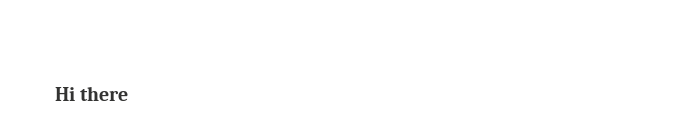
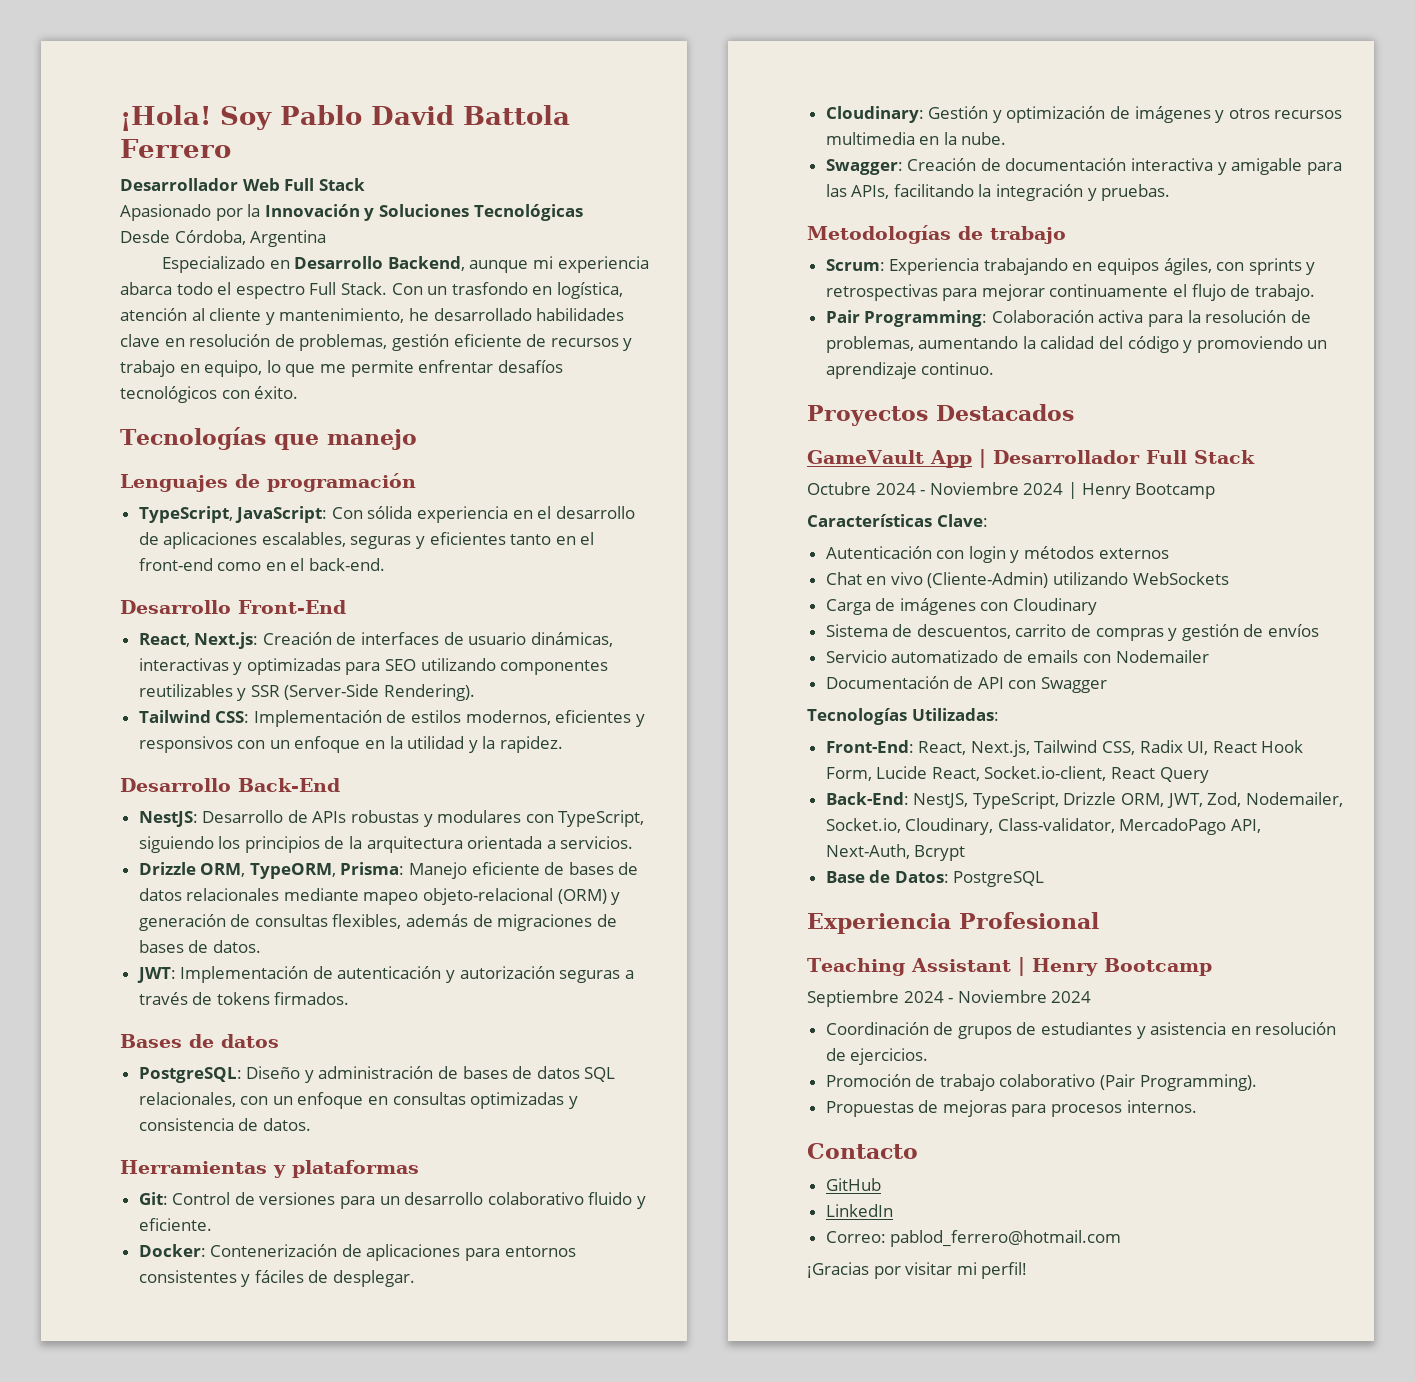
[55,86,129,101] Hi there -> [120,105,570,131] [120,139,231,158] [120,178,365,191] [120,204,583,221] [120,230,327,247] [162,256,649,273] [120,282,623,299] [120,308,625,325] [120,334,633,351] [120,360,563,377] [120,386,299,403] [120,427,417,450] [120,473,416,492] [138,506,635,523] [138,532,595,549] [138,558,386,571] [120,600,346,614] [138,632,613,649] [138,658,609,675] [138,684,476,701] [138,710,645,727] [138,736,564,753] [120,778,340,792] [138,810,645,827] [138,836,634,853] [138,862,639,879] [138,888,621,905] [138,914,617,931] [138,940,261,953] [136,966,634,983] [138,992,350,1005] [120,1034,279,1048] [138,1066,616,1083] [138,1092,578,1109] [138,1118,311,1131] [120,1160,419,1178] [138,1192,647,1209] [138,1218,212,1231] [138,1244,576,1261] [138,1270,416,1287] [825,106,1343,123] [825,132,1007,145] [825,158,1342,175] [825,184,1171,201] [807,225,1066,244] [825,258,1316,275] [825,284,1315,301] [825,310,1311,327] [825,336,1328,353] [825,362,995,379] [807,404,1074,426] [807,449,1255,468] [807,482,1216,499] [807,514,988,527] [825,546,1169,563] [825,572,1229,588] [825,598,1098,615] [825,624,1320,641] [825,650,1209,663] [825,676,1108,693] [807,708,999,725] [825,740,1304,757] [825,766,1209,783] [825,792,1343,809] [825,818,1262,835] [825,844,966,861] [825,870,1045,887] [807,912,1099,934] [807,957,1212,976] [807,990,1092,1007] [825,1022,1337,1039] [825,1048,929,1065] [825,1074,1257,1091] [825,1100,1197,1117] [807,1143,918,1159] [825,1178,881,1191] [825,1204,893,1217] [825,1230,1122,1247] [807,1262,1028,1279] ¡Hola! Soy Pablo David Battola Ferrero // Desarrollador Web Full Stack // Apasionado por la Innovación y Soluciones Tecnológicas // Desde Córdoba, Argentina // Especializado en Desarrollo Backend, aunque mi experiencia abarca todo el espectro Full Stack. Con un trasfondo en logística, atención al cliente y mantenimiento, he desarrollado habilidades clave en resolución de problemas, gestión eficiente de recursos y trabajo en equipo, lo que me permite enfrentar desafíos tecnológicos con éxito. // Tecnologías que manejo // Lenguajes de programación // TypeScript, JavaScript: Con sólida experiencia en el desarrollo de aplicaciones escalables, seguras y eficientes tanto en el front-end como en el back-end. // Desarrollo Front-End // React, Next.js: Creación de interfaces de usuario dinámicas, interactivas y optimizadas para SEO utilizando componentes reutilizables y SSR (Server-Side Rendering). // Tailwind CSS: Implementación de estilos modernos, eficientes y responsivos con un enfoque en la utilidad y la rapidez. // Desarrollo Back-End // NestJS: Desarrollo de APIs robustas y modulares con TypeScript, siguiendo los principios de la arquitectura orientada a servicios. // Drizzle ORM, TypeORM, Prisma: Manejo eficiente de bases de datos relacionales mediante mapeo objeto-relacional (ORM) y generación de consultas flexibles, además de migraciones de bases de datos. // JWT: Implementación de autenticación y autorización seguras a través de tokens firmados. // Bases de datos // PostgreSQL: Diseño y administración de bases de datos SQL relacionales, con un enfoque en consultas optimizadas y consistencia de datos. // Herramientas y plataformas // Git: Control de versiones para un desarrollo colaborativo fluido y eficiente. // Docker: Contenerización de aplicaciones para entornos consistentes y fáciles de desplegar. // Cloudinary: Gestión y optimización de imágenes y otros recursos multimedia en la nube. // Swagger: Creación de documentación interactiva y amigable para las APIs, facilitando la integración y pruebas. // Metodologías de trabajo // Scrum: Experiencia trabajando en equipos ágiles, con sprints y retrospectivas para mejorar continuamente el flujo de trabajo. // Pair Programming: Colaboración activa para la resolución de problemas, aumentando la calidad del código y promoviendo un aprendizaje continuo. // Proyectos Destacados // GameVault App | Desarrollador Full Stack // Octubre 2024 - Noviembre 2024 | Henry Bootcamp // Características Clave: // Autenticación con login y métodos externos // Chat en vivo (Cliente-Admin) utilizando WebSockets // Carga de imágenes con Cloudinary // Sistema de descuentos, carrito de compras y gestión de envíos // Servicio automatizado de emails con Nodemailer // Documentación de API con Swagger // Tecnologías Utilizadas: // Front-End: React, Next.js, Tailwind CSS, Radix UI, React Hook Form, Lucide React, Socket.io-client, React Query // Back-End: NestJS, TypeScript, Drizzle ORM, JWT, Zod, Nodemailer, Socket.io, Cloudinary, Class-validator, MercadoPago API, Next-Auth, Bcrypt // Base de Datos: PostgreSQL // Experiencia Profesional // Teaching Assistant | Henry Bootcamp // Septiembre 2024 - Noviembre 2024 // Coordinación de grupos de estudiantes y asistencia en resolución de ejercicios. // Promoción de trabajo colaborativo (Pair Programming). // Propuestas de mejoras para procesos internos. // Contacto // GitHub // LinkedIn // Correo: pablod_ferrero@hotmail.com // ¡Gracias por visitar mi perfil!

